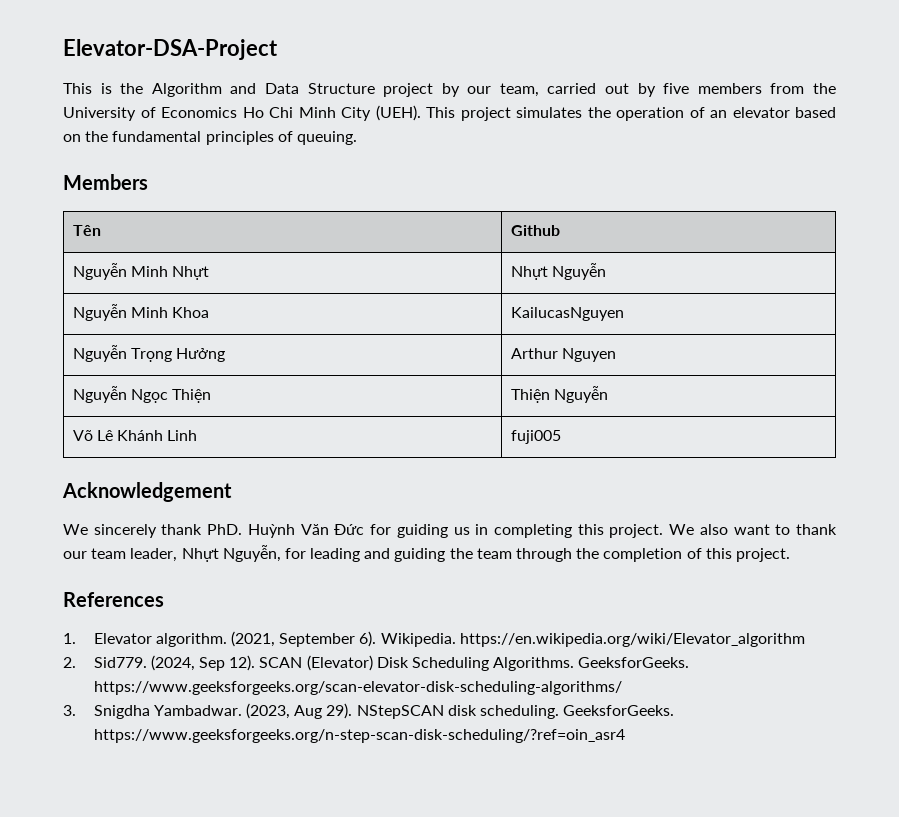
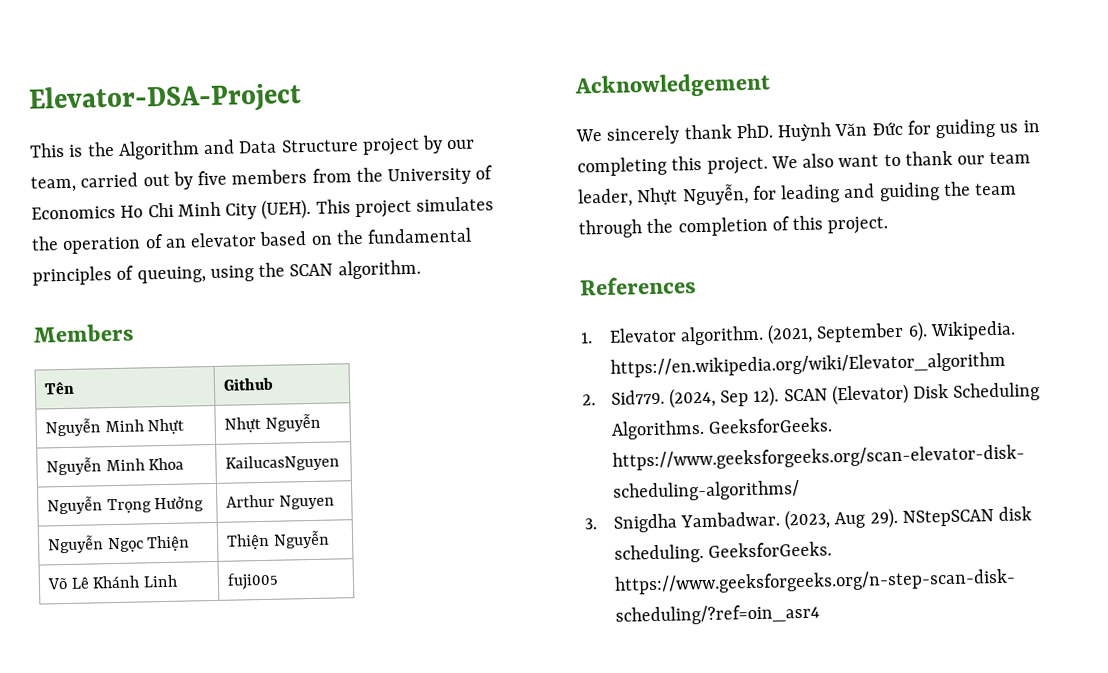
[296,131,357,145] queuing. -> [136,259,421,284] queuing, using the SCAN algorithm.

